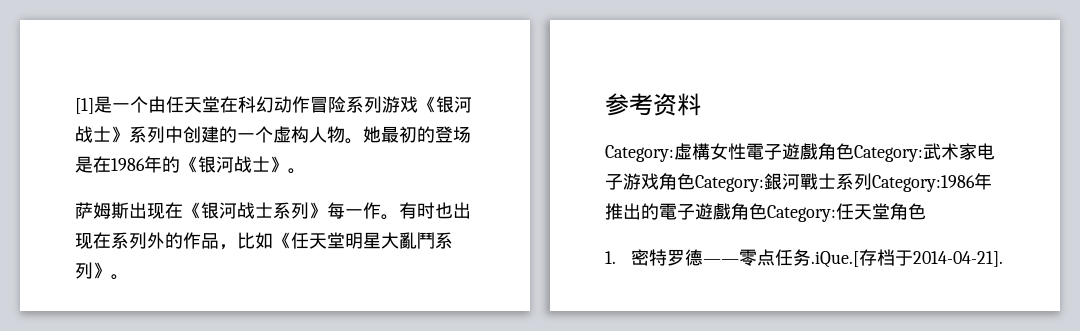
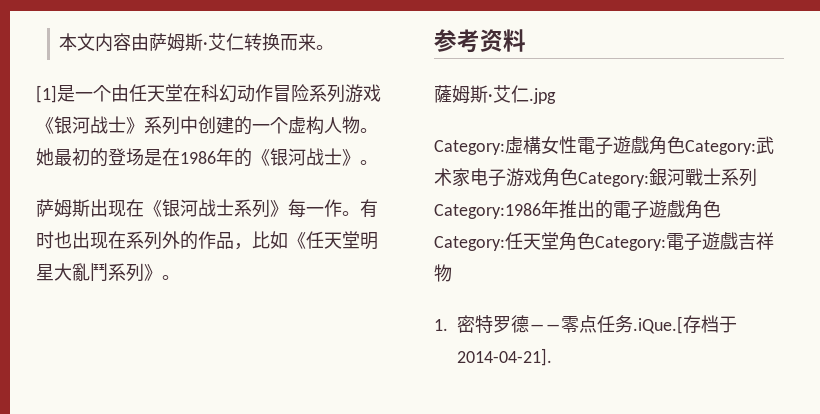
(75, 106) none -> [59,33,335,52] 本文内容由萨姆斯·艾仁转换而来。 //
(701, 104) none -> [434,85,556,104] // 薩姆斯·艾仁.jpg
(926, 211) none -> [595,232,774,251] [434,264,452,282] Category:電子遊戲吉祥物

